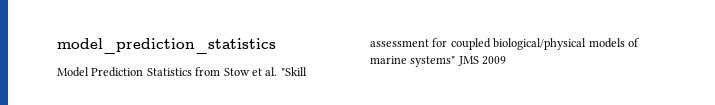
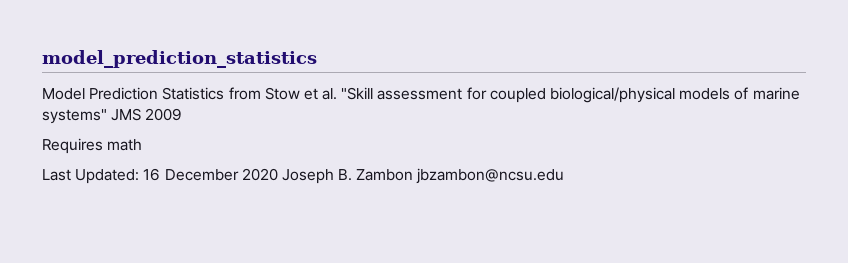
(507, 60) none -> [42,138,143,154] [42,168,565,184] // Requires math // Last Updated: 16 December 2020 Joseph B. Zambon jbzambon@ncsu.edu

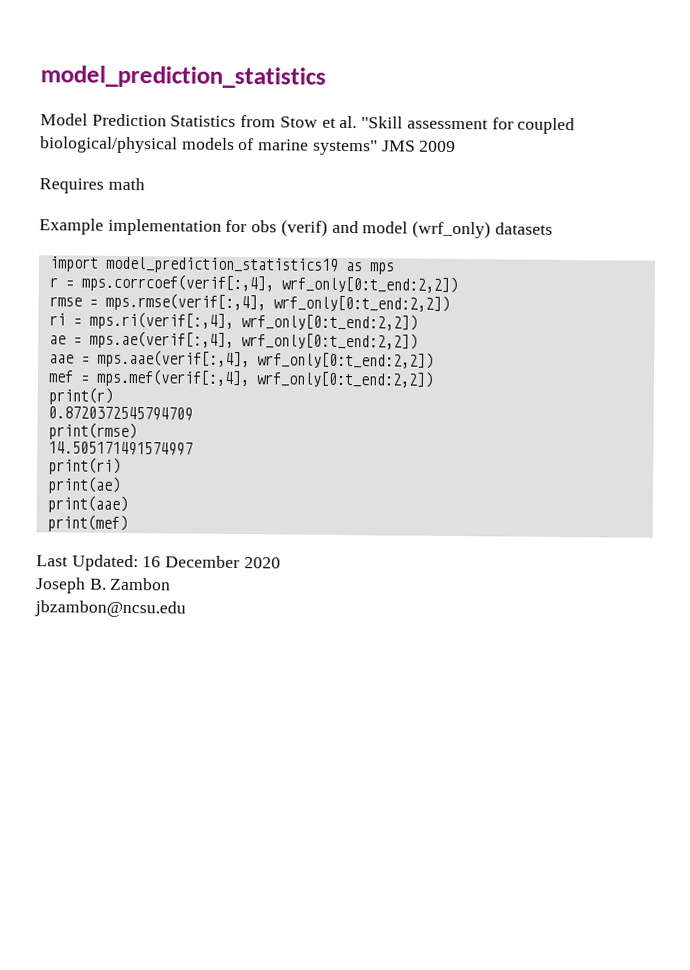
(143, 145) none -> [39,218,553,239] [48,256,395,275] [48,273,458,294] [48,292,450,312] [48,311,418,331] [48,330,418,350] [48,349,434,369] [47,368,434,388] [47,387,113,405] [47,406,193,421] [47,422,137,441] [47,441,193,456] [47,457,121,475] [46,476,121,494] [46,495,128,513] [46,514,128,532] // Example implementation for obs (verif) and model (wrf_only) datasets // import model_prediction_statistics19 as mps // r = mps.corrcoef(verif[:,4], wrf_only[0:t_end:2,2]) // rmse = mps.rmse(verif[:,4], wrf_only[0:t_end:2,2]) // ri = mps.ri(verif[:,4], wrf_only[0:t_end:2,2]) // ae = mps.ae(verif[:,4], wrf_only[0:t_end:2,2]) // aae = mps.aae(verif[:,4], wrf_only[0:t_end:2,2]) // mef = mps.mef(verif[:,4], wrf_only[0:t_end:2,2]) // print(r) // 0.8720372545794709 // print(rmse) // 14.505171491574997 // print(ri) // print(ae) // print(aae) // print(mef)
(278, 174) none -> (281, 563) //
(414, 175) none -> (172, 584) //

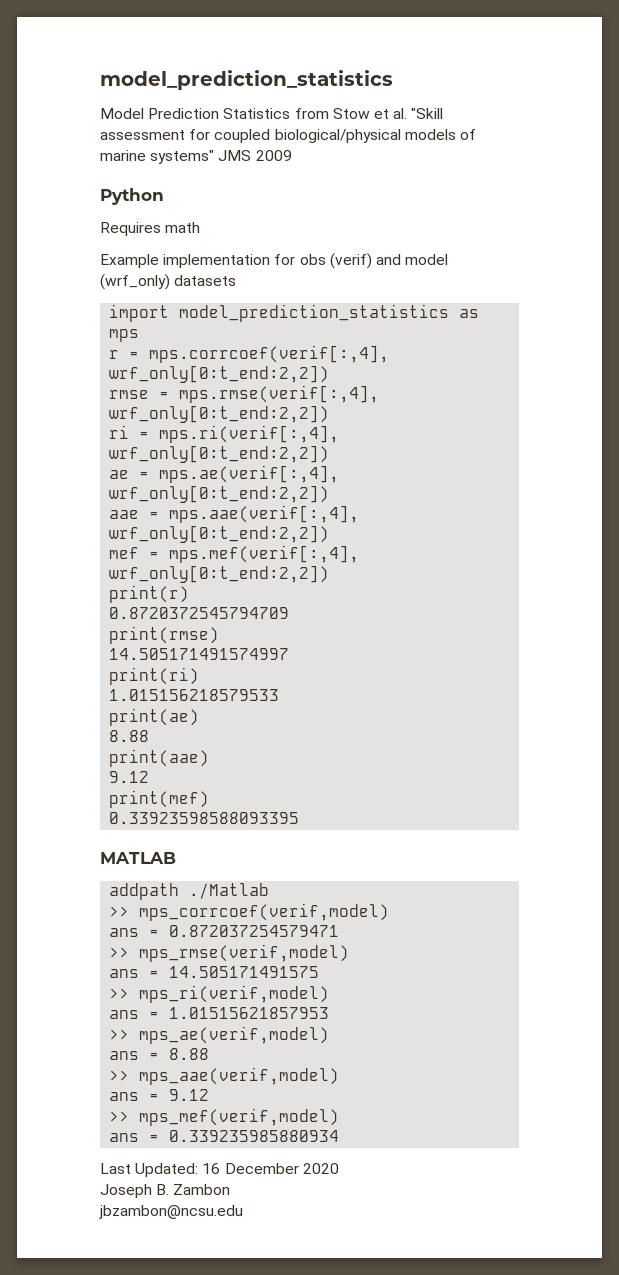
(457, 146) none -> [100,188,164,205] // Python
[104,256,339,274] model_prediction_statistics19 -> [179,304,450,322] model_prediction_statistics
(121, 466) none -> [109,689,280,701] // 1.015156218579533
(121, 485) none -> [109,730,150,742] // 8.88
(128, 504) none -> [109,771,150,783] // 9.12
(128, 523) none -> [109,812,300,824] [100,852,176,864] [109,883,270,900] [109,903,390,921] [109,925,340,937] [109,944,350,962] [109,966,320,978] [109,985,330,1003] [109,1007,330,1019] [109,1026,330,1044] [109,1048,210,1060] [109,1067,340,1085] [109,1089,210,1101] [109,1108,340,1126] [109,1130,340,1142] // 0.33923598588093395 // MATLAB // addpath ./Matlab // >> mps_corrcoef(verif,model) // ans = 0.872037254579471 // >> mps_rmse(verif,model) // ans = 14.505171491575 // >> mps_ri(verif,model) // ans = 1.01515621857953 // >> mps_ae(verif,model) // ans = 8.88 // >> mps_aae(verif,model) // ans = 9.12 // >> mps_mef(verif,model) // ans = 0.339235985880934

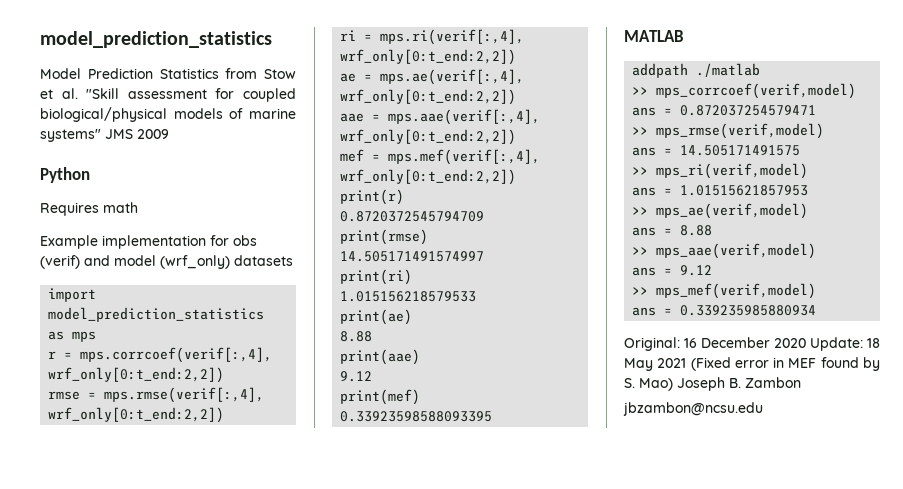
[189,883,270,899] ./Matlab -> [696,63,761,77] ./matlab
[100,1163,199,1177] Last Updated: -> [624,337,680,351] Original:
(339, 1168) // -> [810,337,880,351] [624,357,880,371] [624,378,673,391] Update: 18 May 2021 (Fixed error in MEF found by S. Mao)

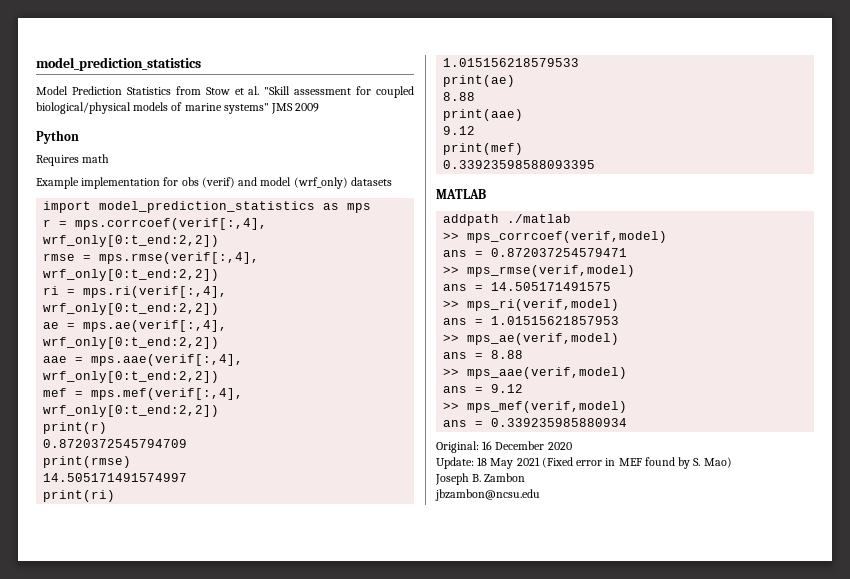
(806, 343) none -> (572, 446) //
(673, 384) none -> (732, 462) //

